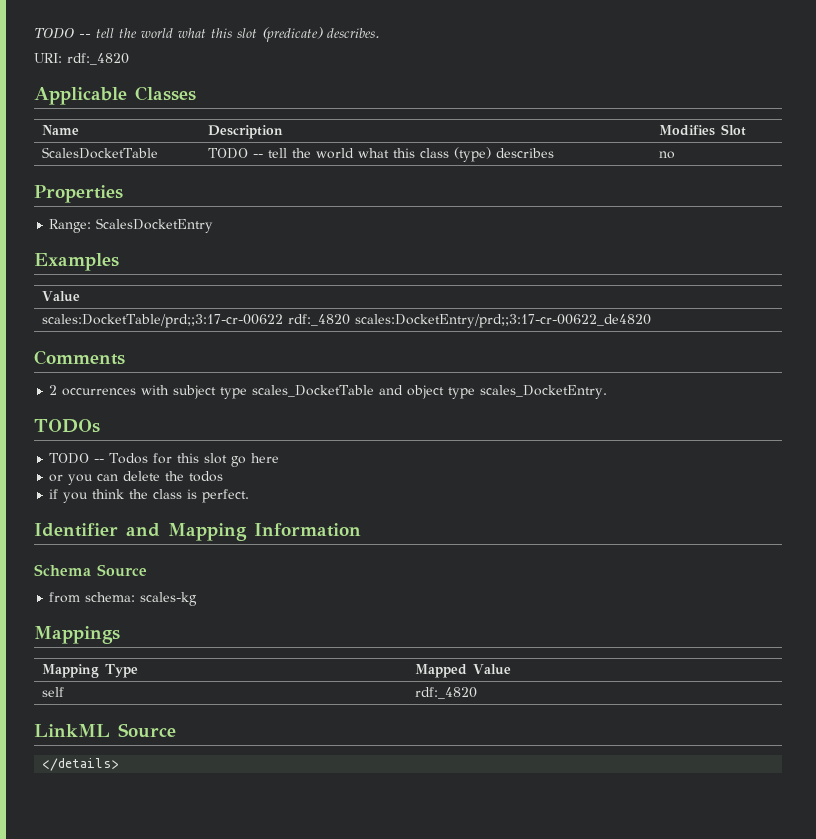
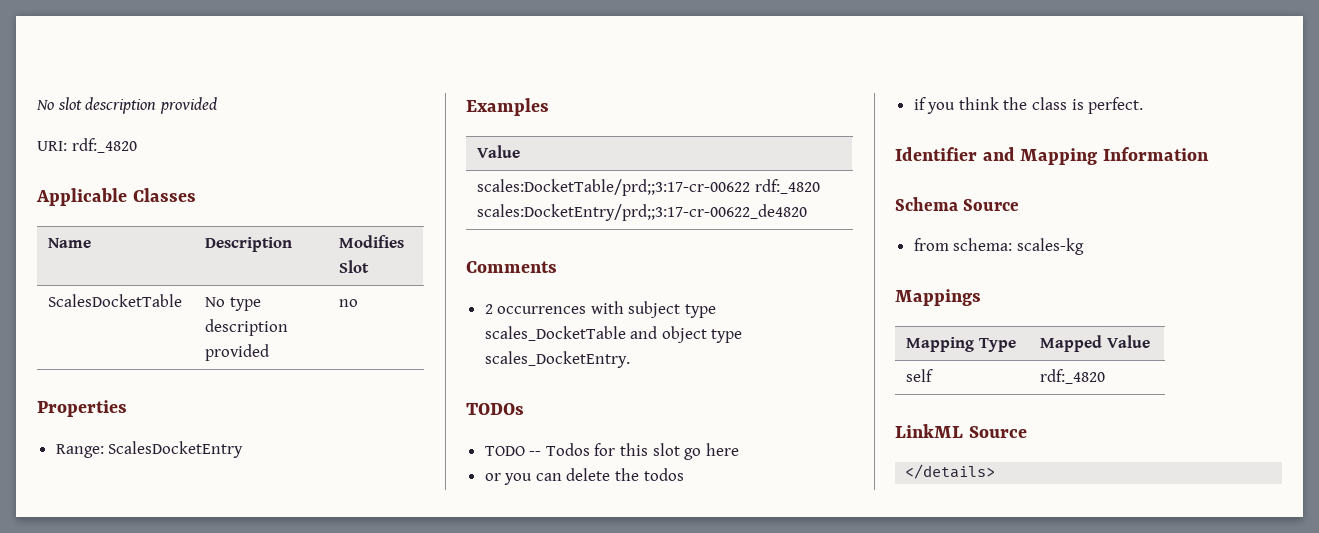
[34,27,380,42] TODO -- tell the world what this slot (predicate) describes. -> [36,97,217,114] No slot description provided
[208,147,555,162] TODO -- tell the world what this class (type) describes -> [205,297,261,311] [205,319,289,336] [205,344,270,361] No type description provided

